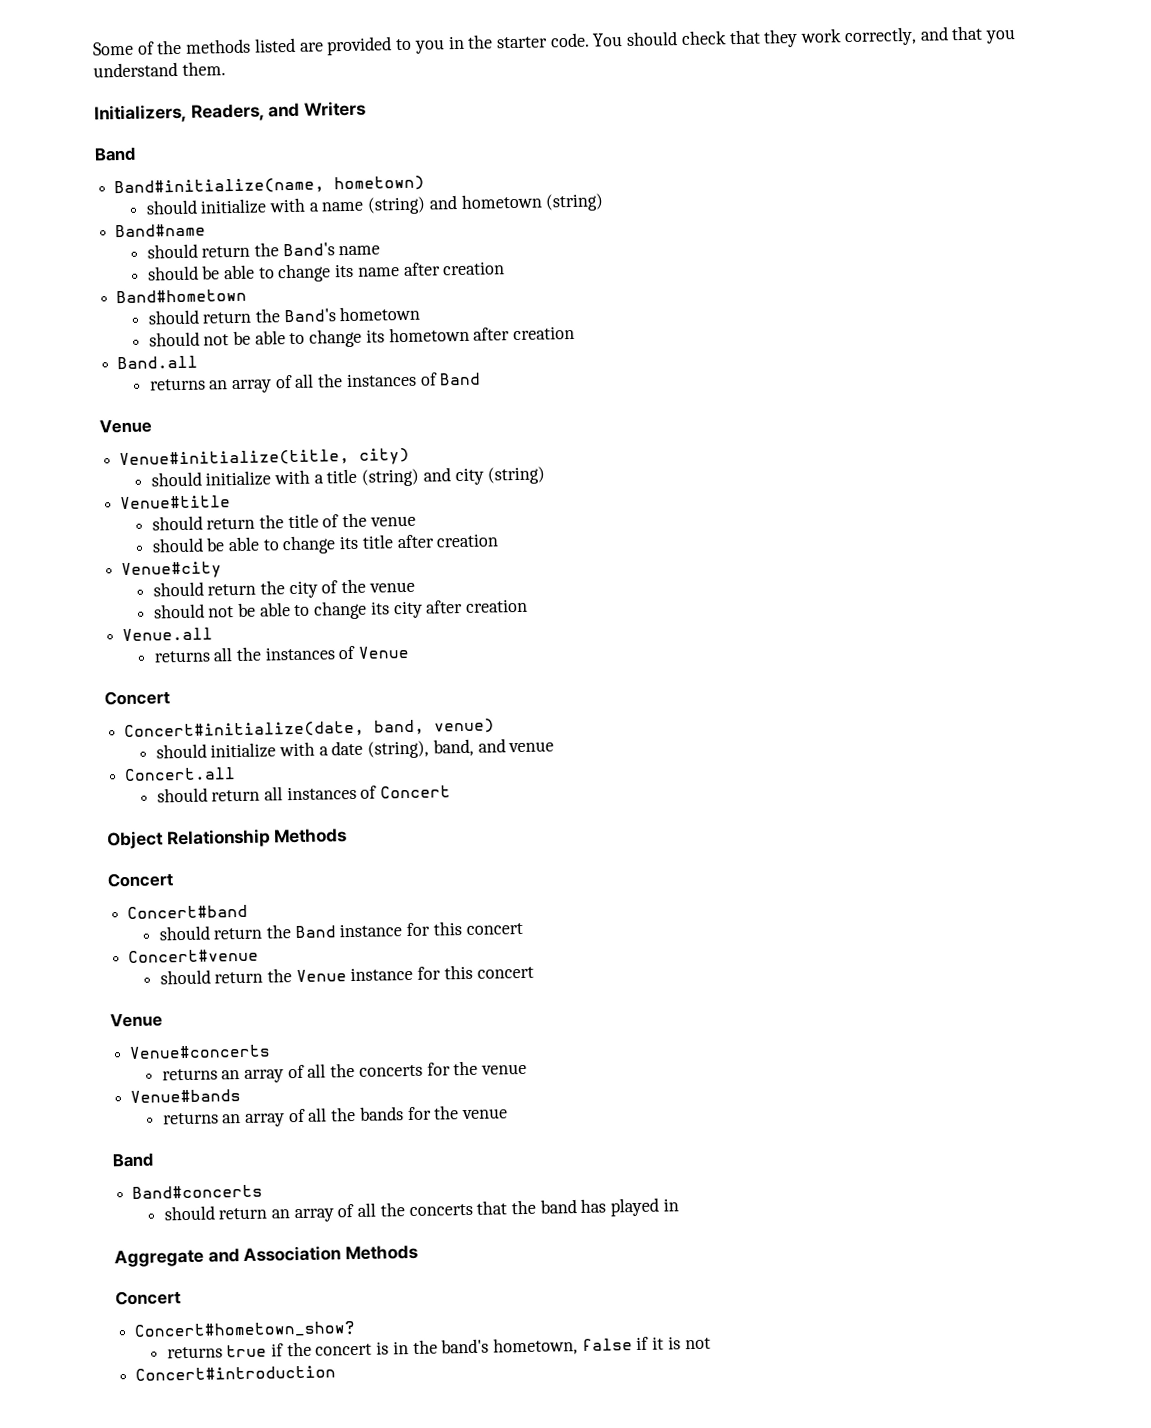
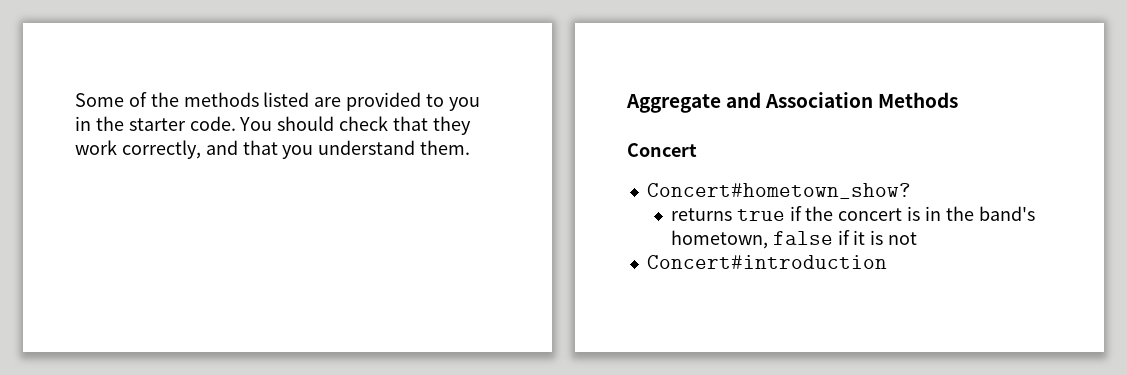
[94,100,367,124] [94,146,136,162] [114,175,426,197] [145,193,605,215] [115,223,207,238] [146,242,381,259] [146,261,506,283] [116,288,248,304] [147,305,421,325] [148,325,576,348] [117,355,199,370] [148,372,482,394] [99,418,152,434] [119,447,411,469] [150,466,546,487] [120,495,232,510] [151,512,416,531] [151,533,500,555] [121,561,223,580] [152,578,415,599] [152,598,529,620] [122,627,214,642] [153,645,410,663] [104,690,170,706] [124,718,496,741] [155,738,555,759] [124,767,237,782] [156,785,452,803] [107,828,348,850] [107,872,174,888] [127,904,249,920] [158,921,523,941] [128,948,260,963] [159,964,534,985] [110,1012,163,1028] [129,1044,272,1059] [161,1060,528,1083] [130,1089,242,1103] [162,1105,509,1127] [112,1152,153,1168] [132,1184,264,1199] [163,1197,679,1223] // Initializers, Readers, and Writers // Band // Band#initialize(name, hometown) // should initialize with a name (string) and hometown (string) // Band#name // should return the Band's name // should be able to change its name after creation // Band#hometown // should return the Band's hometown // should not be able to change its hometown after creation // Band.all // returns an array of all the instances of Band // Venue // Venue#initialize(title, city) // should initialize with a title (string) and city (string) // Venue#title // should return the title of the venue // should be able to change its title after creation // Venue#city // should return the city of the venue // should not be able to change its city after creation // Venue.all // returns all the instances of Venue // Concert // Concert#initialize(date, band, venue) // should initialize with a date (string), band, and venue // Concert.all // should return all instances of Concert // Object Relationship Methods // Concert // Concert#band // should return the Band instance for this concert // Concert#venue // should return the Venue instance for this concert // Venue // Venue#concerts // returns an array of all the concerts for the venue // Venue#bands // returns an array of all the bands for the venue // Band // Band#concerts // should return an array of all the concerts that the band has played in -> (471, 147) none

